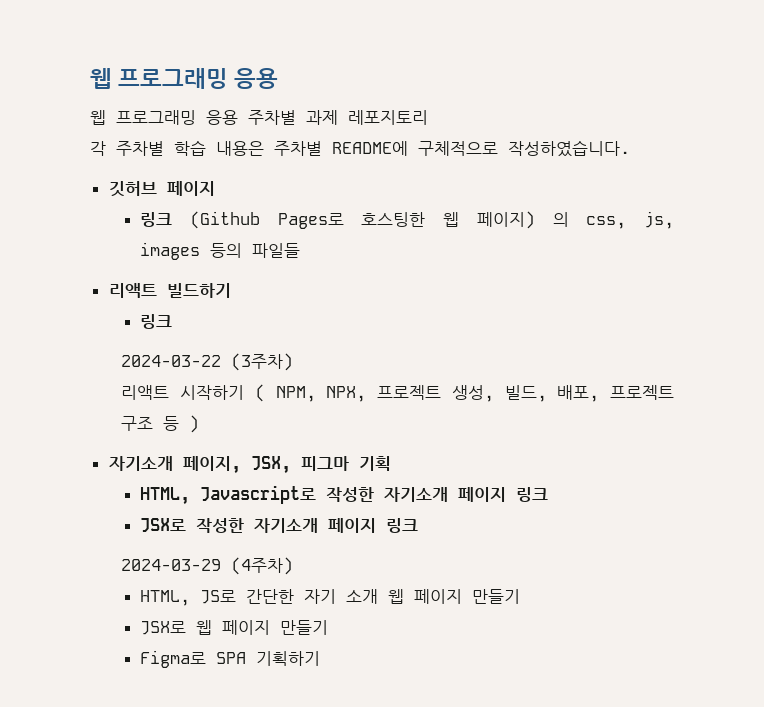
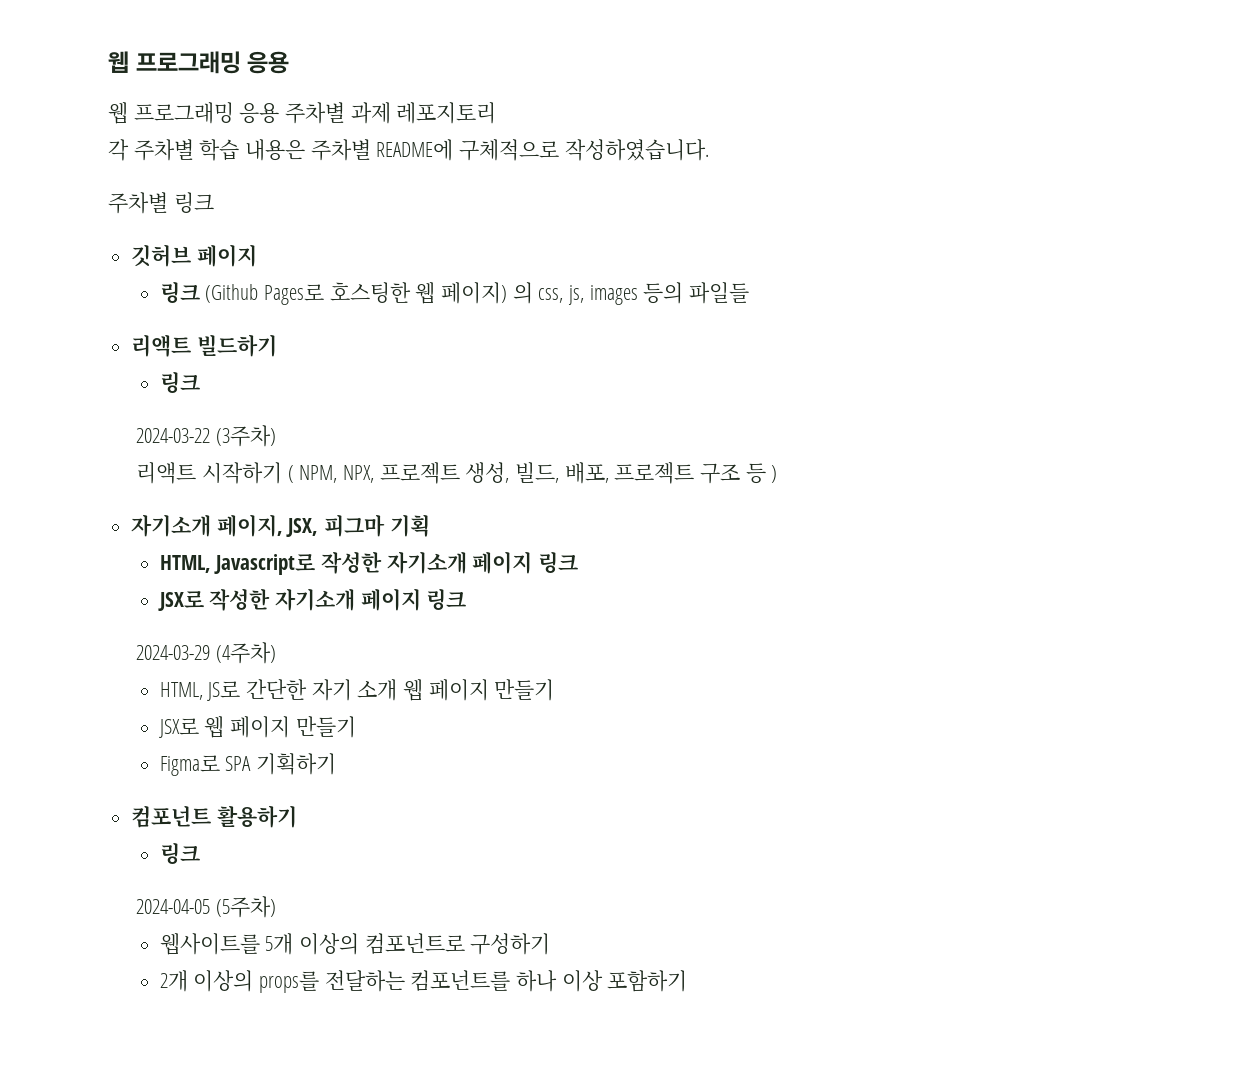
(630, 148) none -> [108,192,214,214] // 주차별 링크
(321, 658) none -> [131,805,297,828] [159,843,200,864] [136,896,277,918] [159,933,551,955] [159,970,688,993] // 컴포넌트 활용하기 // 링크 // 2024-04-05 (5주차) // 웹사이트를 5개 이상의 컴포넌트로 구성하기 // 2개 이상의 props를 전달하는 컴포넌트를 하나 이상 포함하기

